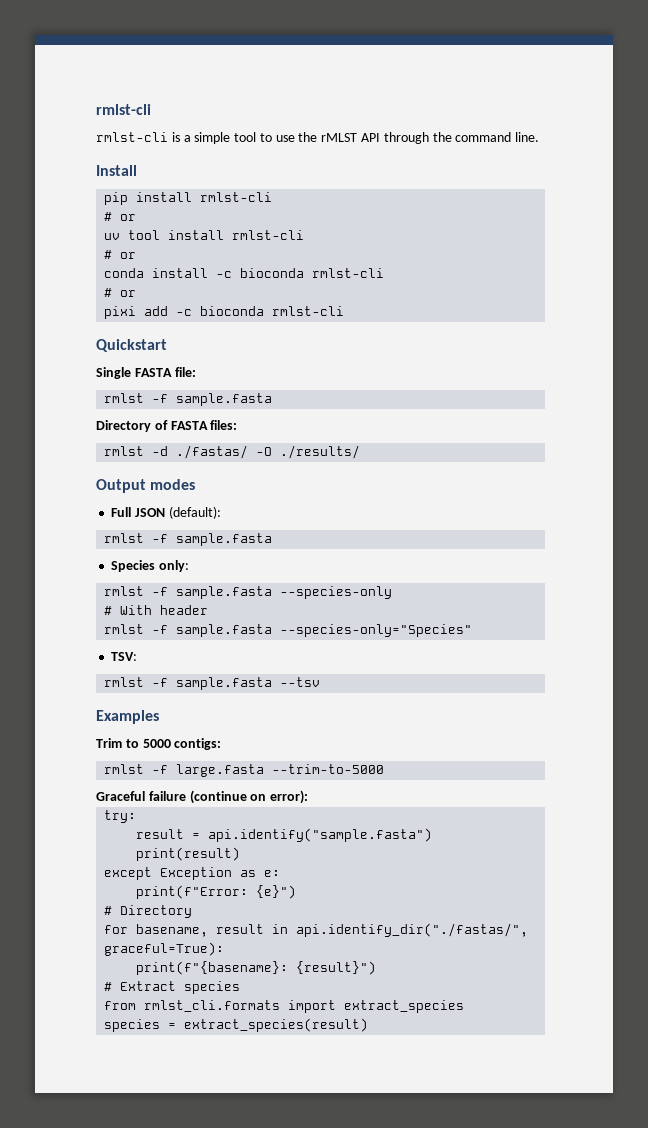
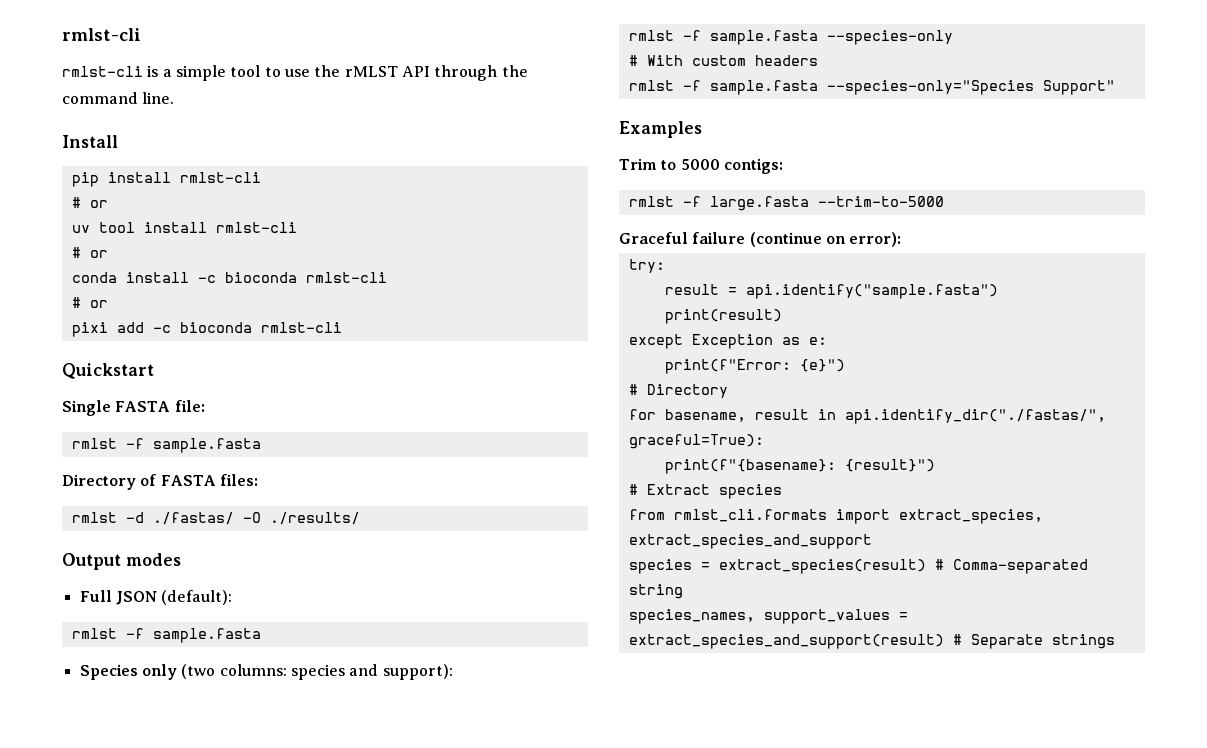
[159,560,190,572] only: -> [141,664,453,680] only (two columns: species and support):
[160,605,209,615] [104,624,473,637] [111,652,138,661] [104,677,321,690] header // rmlst -f sample.fasta --species-only="Species" // TSV: // rmlst -f sample.fasta --tsv -> [691,55,818,66] [628,80,1115,95] custom headers // rmlst -f sample.fasta --species-only="Species Support"
[344,1000,465,1013] extract_species -> [898,509,1043,524] [628,534,872,549] extract_species, extract_species_and_support
(369, 1025) none -> [934,559,1088,574] [628,584,683,599] [628,609,908,624] [628,634,1115,649] # Comma-separated string // species_names, support_values = extract_species_and_support(result) # Separate strings

